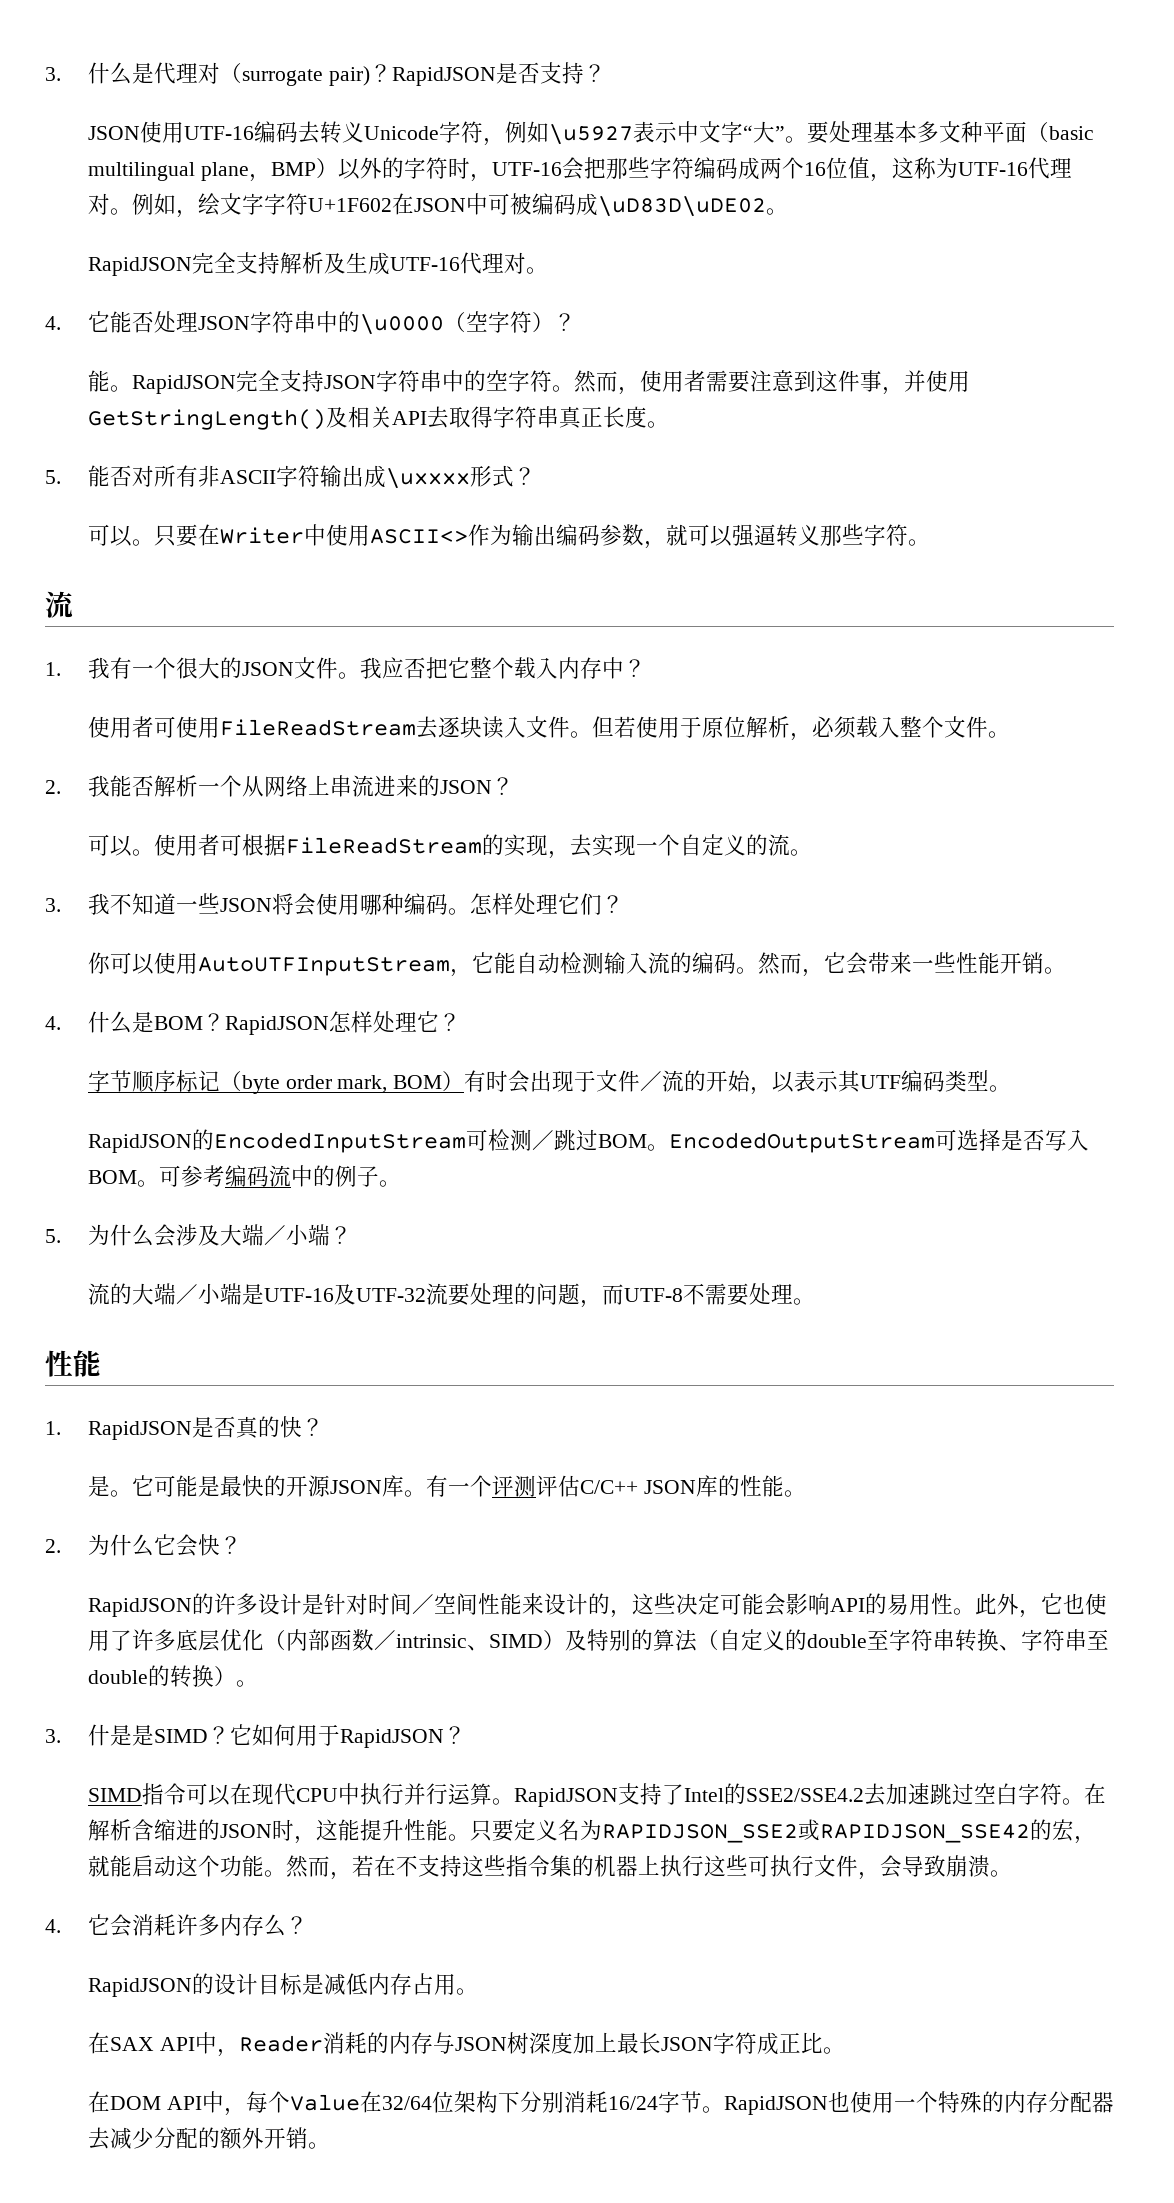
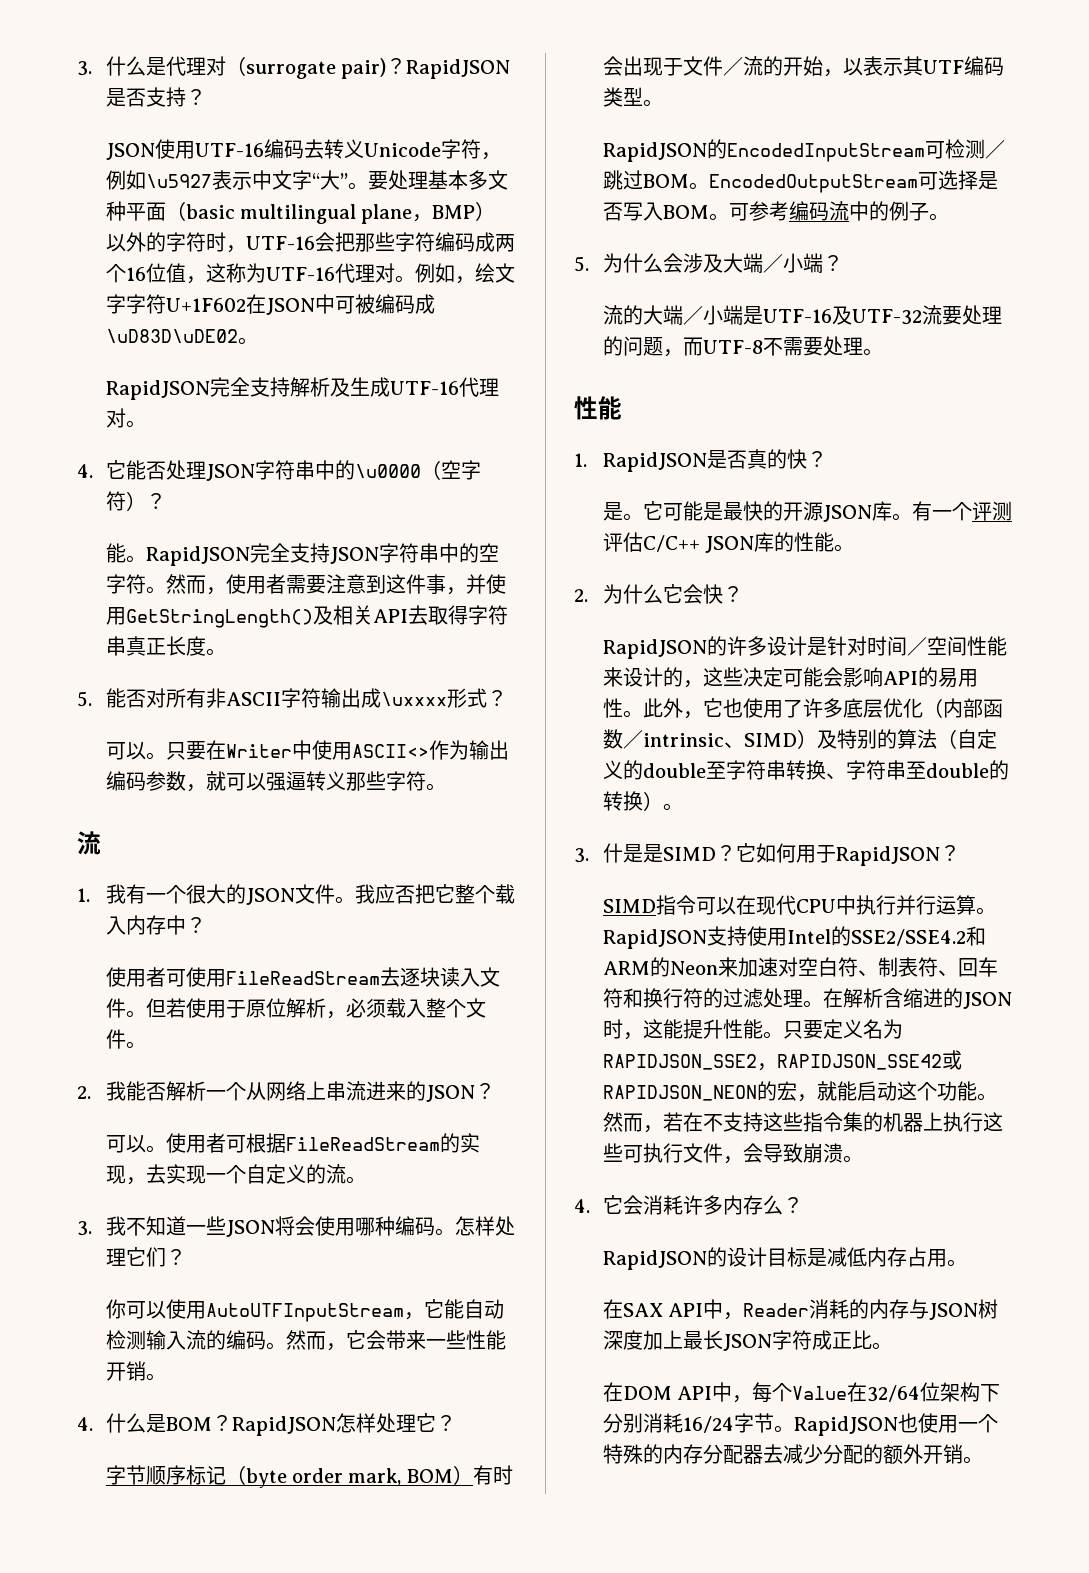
[661,1784,684,1805] 了 -> [746,926,787,946] 使用
[863,1783,1062,1806] 去加速跳过空白字符 -> [965,926,986,946] [602,957,998,977] [602,988,803,1008] 和ARM的Neon来加速对空白符、制表符、回车符和换行符的过滤处理
[797,1819,1030,1843] 或RAPIDJSON_SSE42 -> [756,1050,962,1071] [602,1085,757,1101] ，RAPIDJSON_SSE42或RAPIDJSON_NEON

